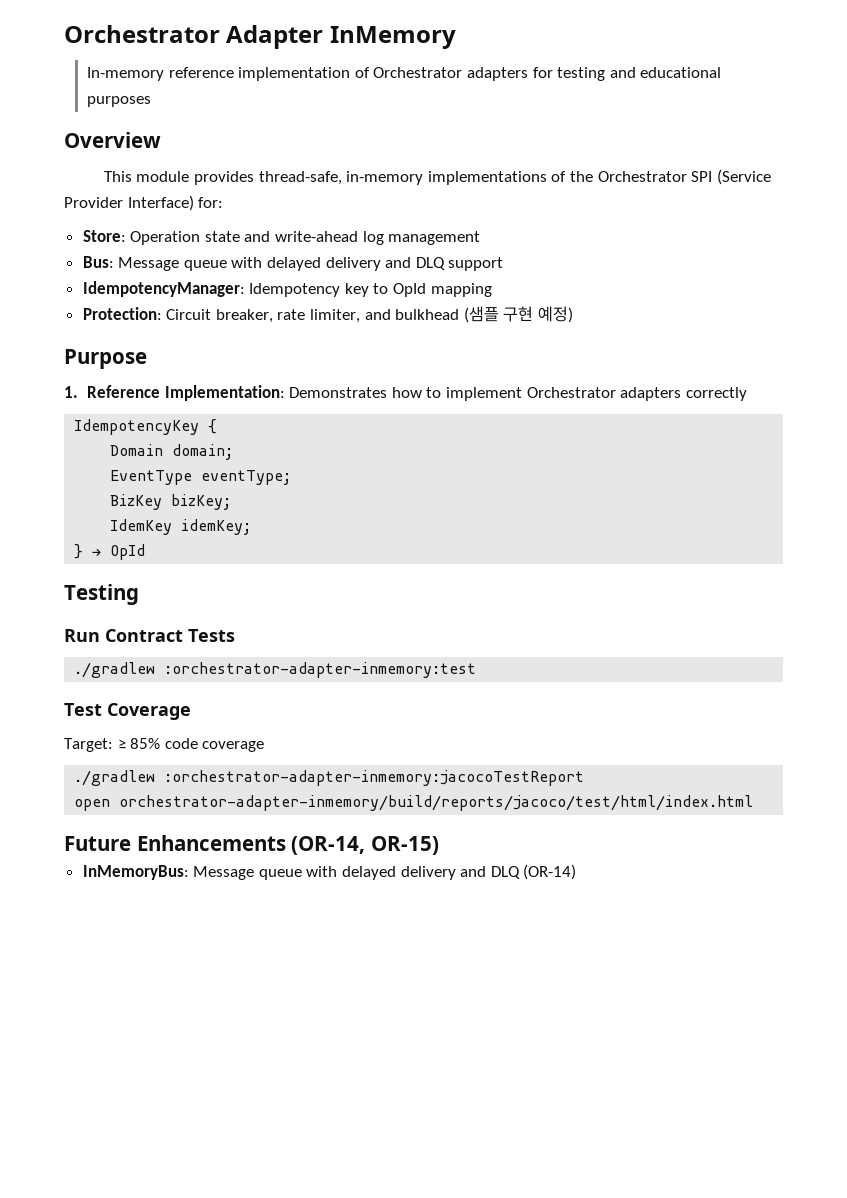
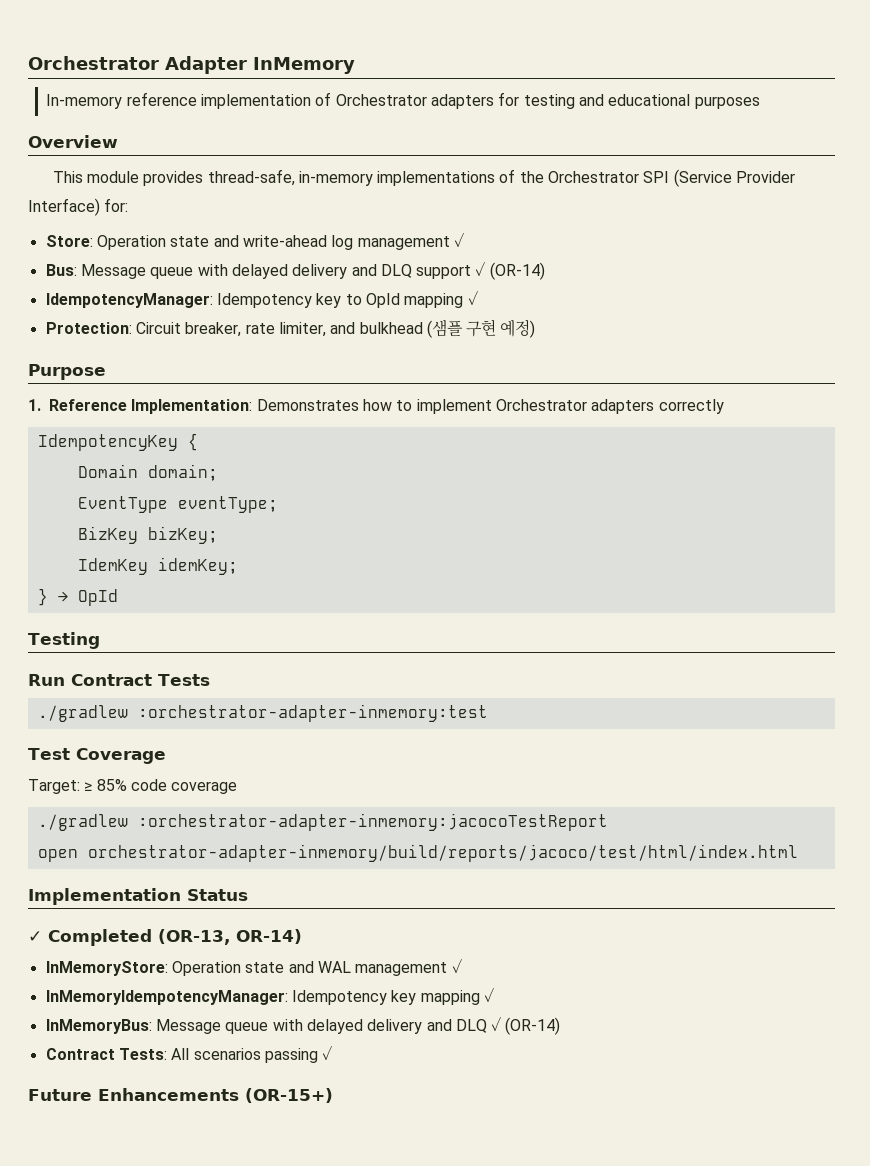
(481, 238) none -> [453,232,464,247] ✓
(504, 264) none -> [475,261,545,280] ✓ (OR-14)
(492, 290) none -> [467,290,478,305] ✓
[64,835,439,855] Future Enhancements (OR-14, OR-15) -> [28,888,248,905] [28,929,302,946] [45,958,462,976] [45,987,494,1005] Implementation Status // ✓ Completed (OR-13, OR-14) // InMemoryStore: Operation state and WAL management ✓ // InMemoryIdempotencyManager: Idempotency key mapping ✓
[523,864,577,880] (OR-14) -> [491,1016,561,1035] [45,1045,333,1063] [28,1088,333,1103] ✓ (OR-14) // Contract Tests: All scenarios passing ✓ // Future Enhancements (OR-15+)

